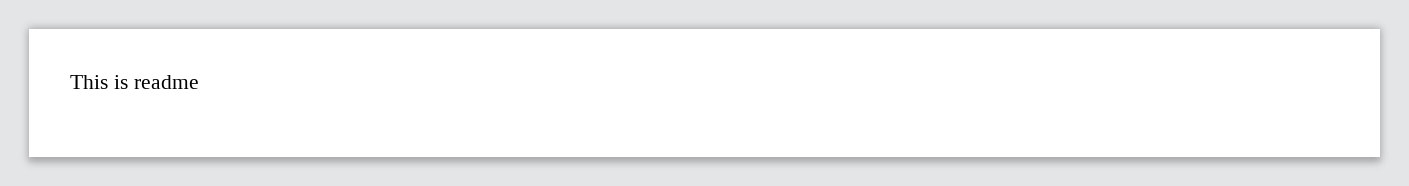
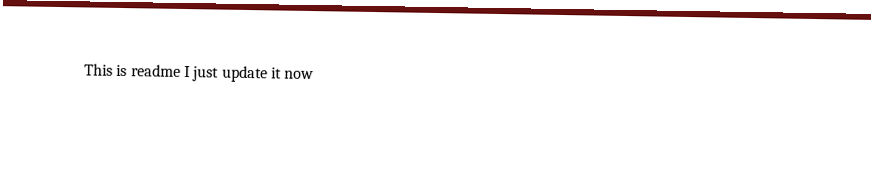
(199, 82) none -> [183,65,315,83] I just update it now

